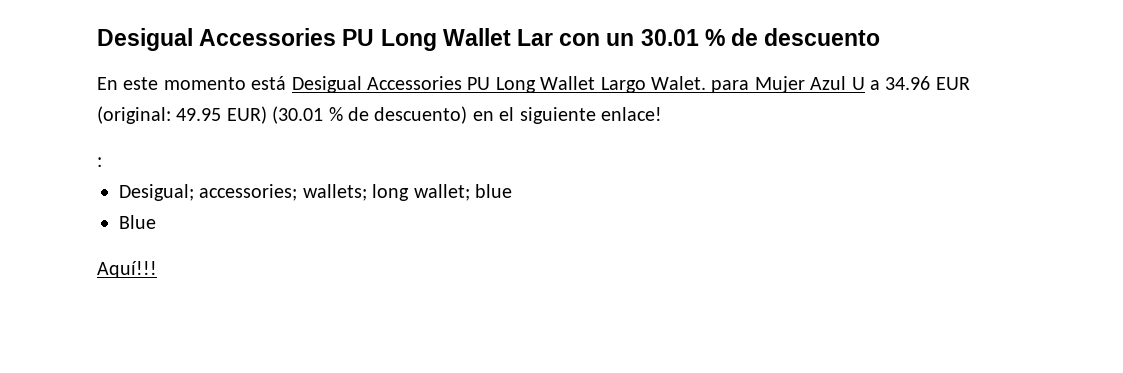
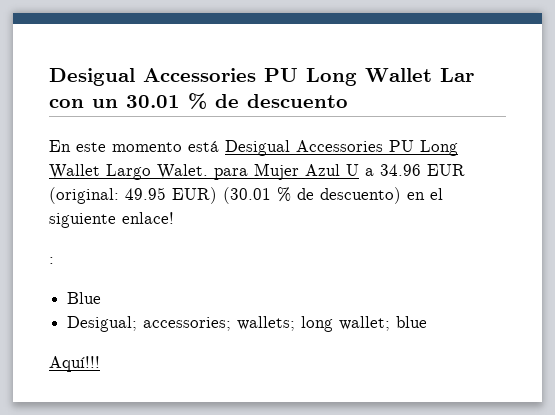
(102, 162) none -> [67,292,102,304] // Blue
[119,215,156,229] // Blue -> (428, 322) none

